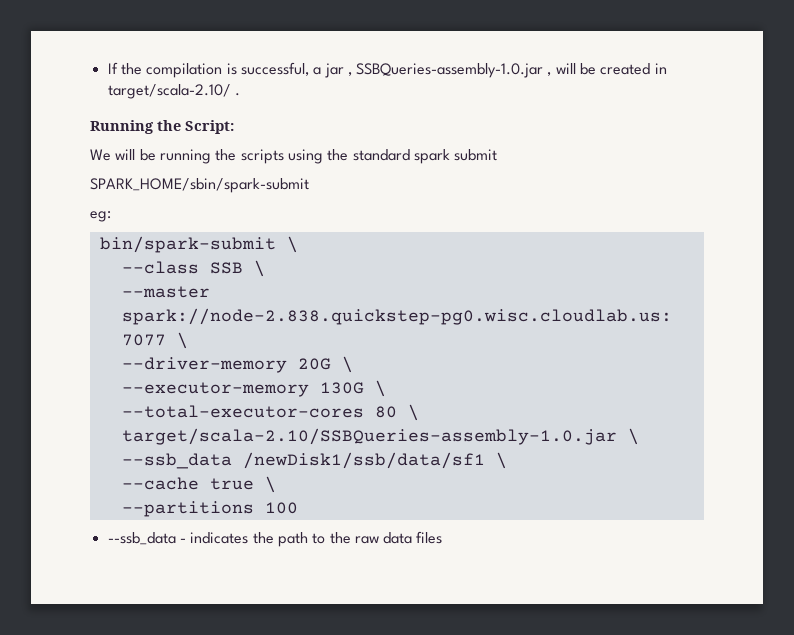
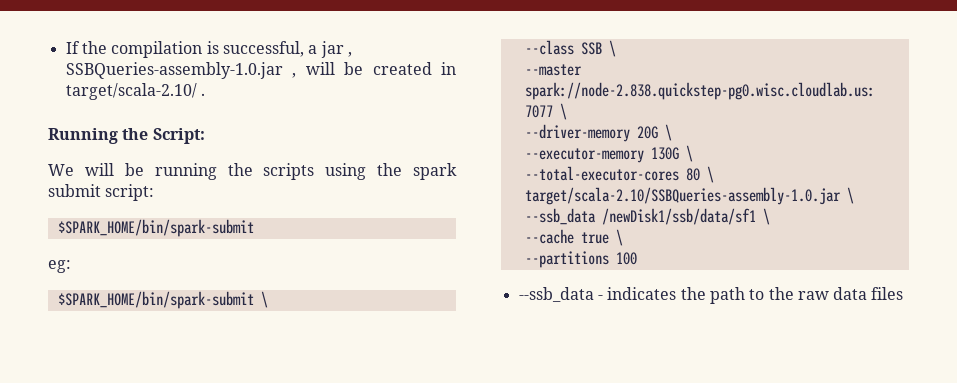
[352,149,410,161] standard -> (403, 169) none
[90,178,309,193] // SPARK_HOME/sbin/spark-submit -> [105,184,155,201] [57,219,254,237] script: // $SPARK_HOME/bin/spark-submit
[99,236,276,253] bin/spark-submit -> [57,291,254,309] $SPARK_HOME/bin/spark-submit

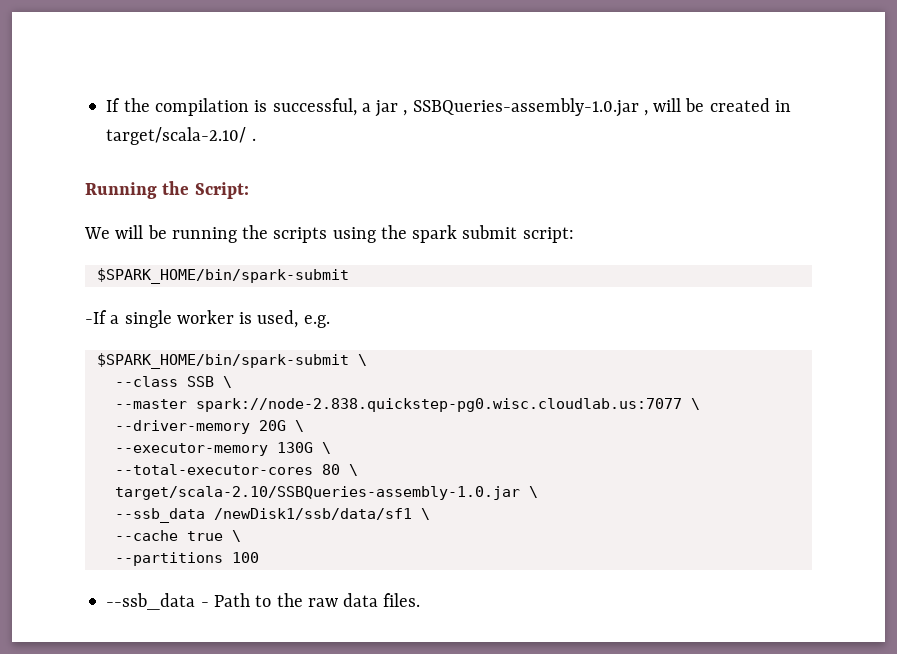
[48,260,71,273] eg: -> [85,310,330,328] -If a single worker is used, e.g.
[607,287,745,304] indicates the path -> [213,593,250,607] Path
[871,287,904,300] files -> [383,593,421,607] files.

